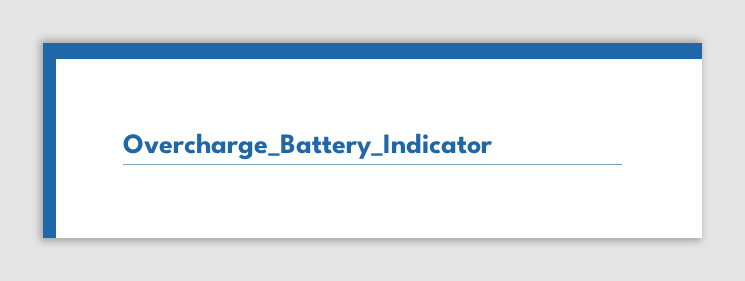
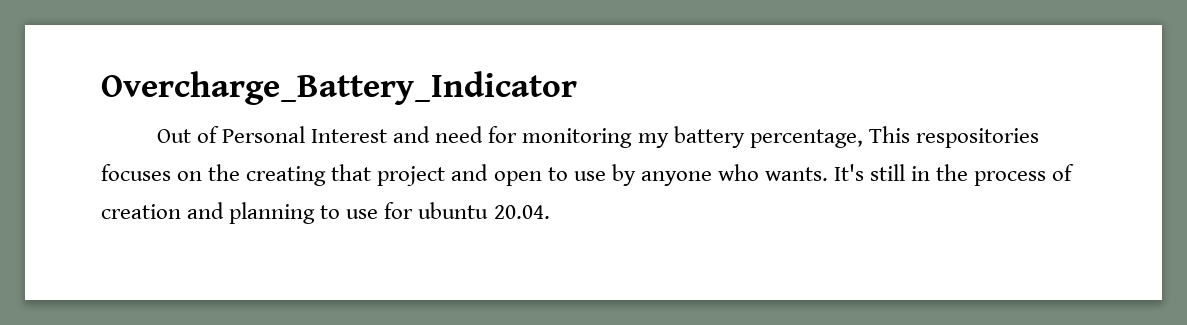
(493, 146) none -> [156,126,1039,148] [101,164,1075,186] [101,202,550,224] // Out of Personal Interest and need for monitoring my battery percentage, This respositories focuses on the creating that project and open to use by anyone who wants. It's still in the process of creation and planning to use for ubuntu 20.04.

